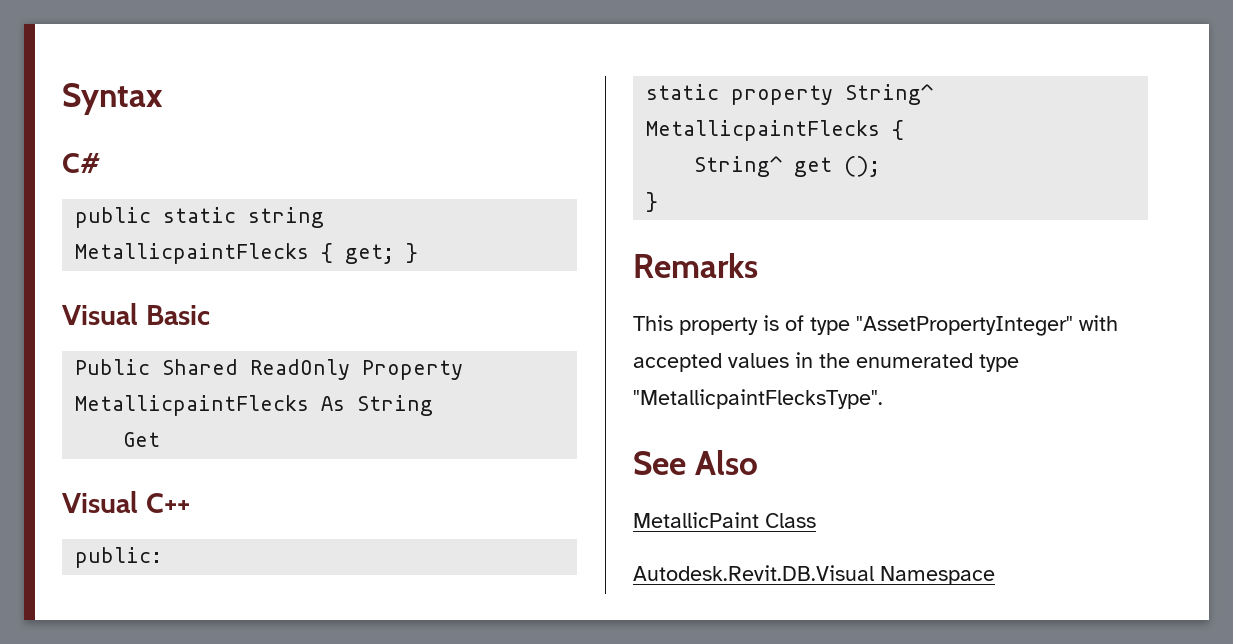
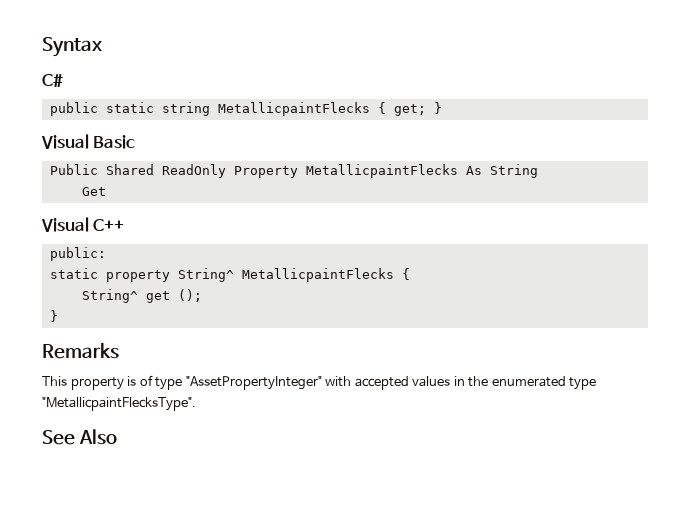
[633,512,816,528] [633,565,995,585] // MetallicPaint Class // Autodesk.Revit.DB.Visual Namespace -> (117, 437) none

